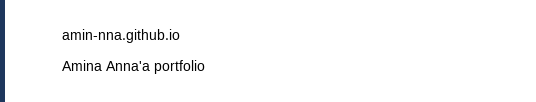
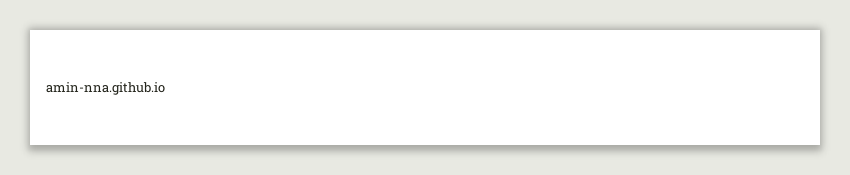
[62,60,205,74] // Amina Anna'a portfolio -> (165, 88) none

